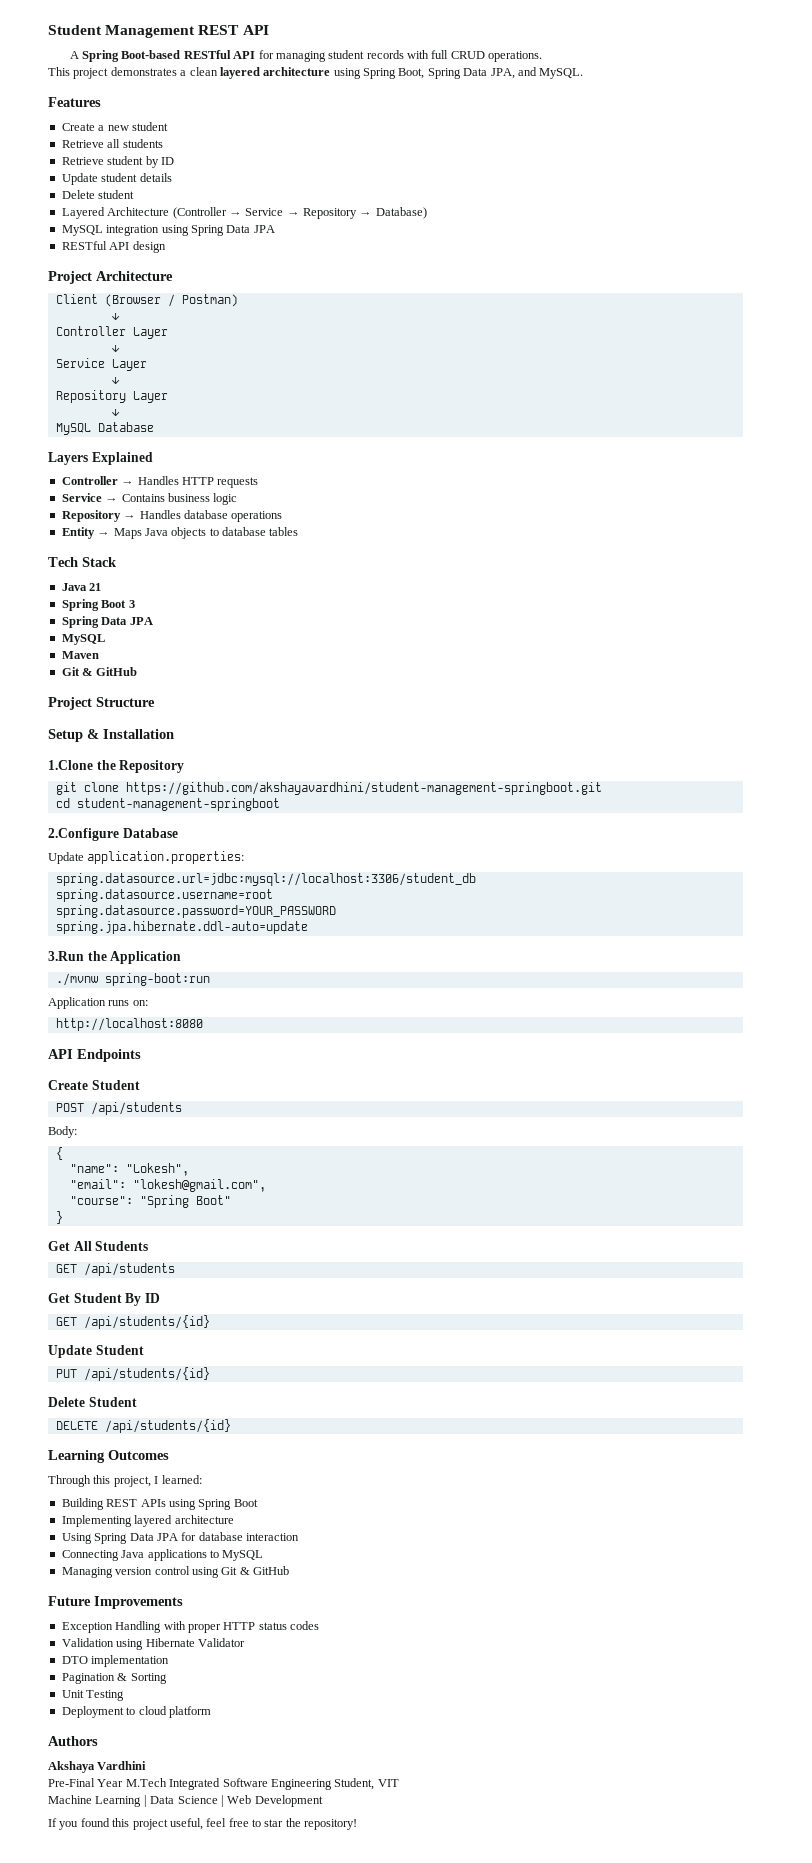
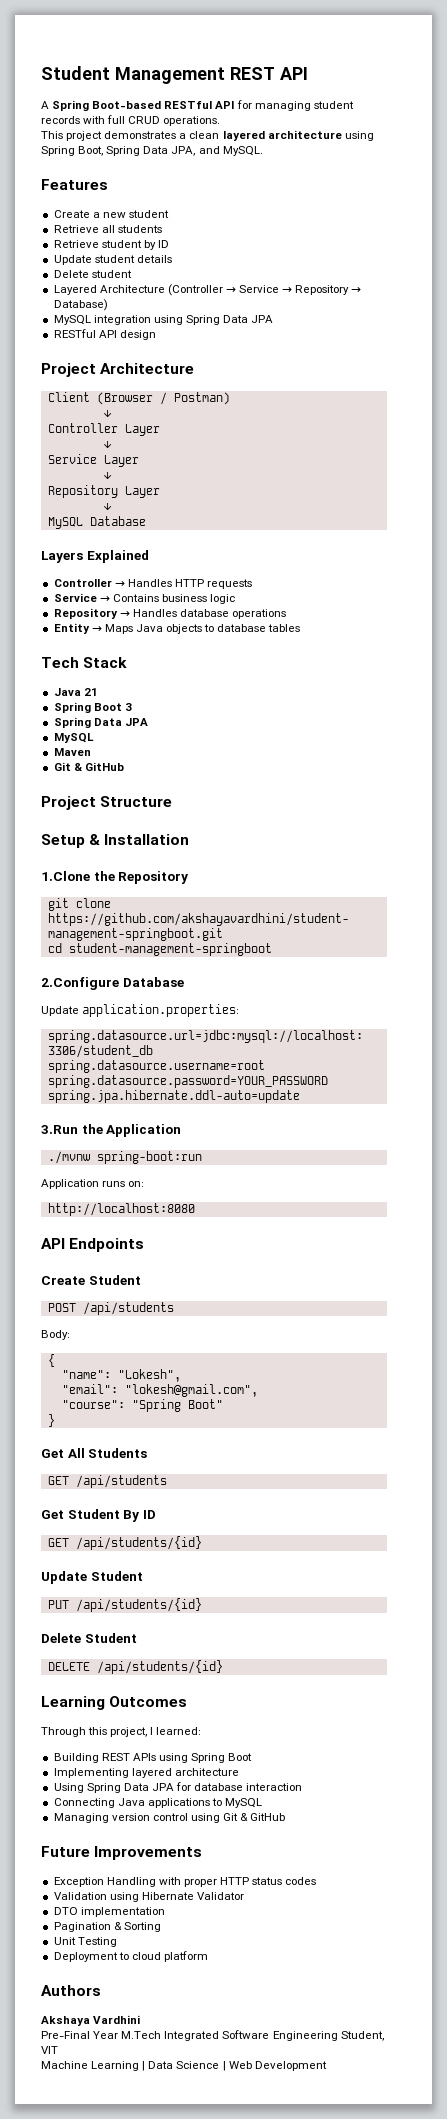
[48,1818,358,1830] // If you found this project useful, feel free to star the repository! -> (327, 2066) none

